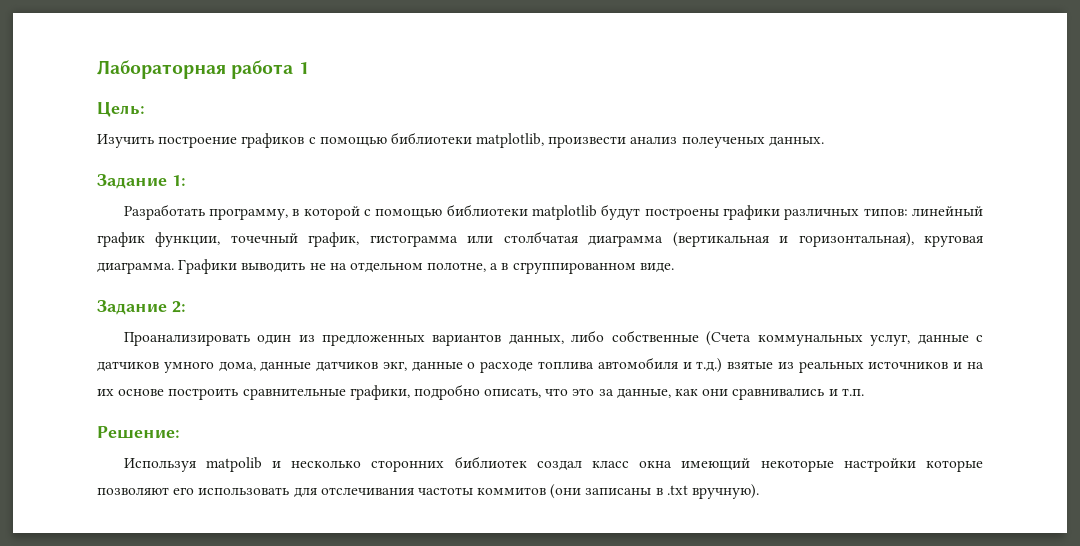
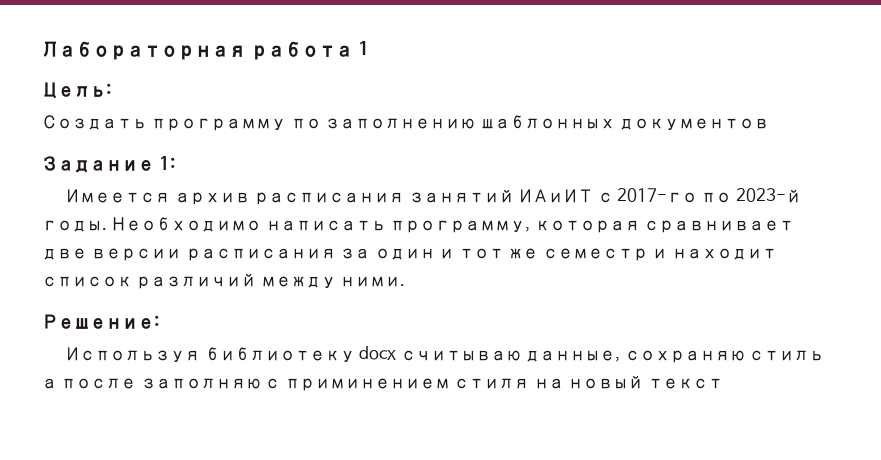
[97,132,824,148] [97,174,186,189] [123,204,983,220] [97,231,984,247] [97,259,674,274] [97,300,186,315] [123,330,983,346] [97,357,985,373] [97,384,864,400] [97,426,180,439] [123,456,983,472] [97,484,760,499] Изучить построение графиков с помощью библиотеки matplotlib, произвести анализ полеученых данных. // Задание 1: // Разработать программу, в которой с помощью библиотеки matplotlib будут построены графики различных типов: линейный график функции, точечный график, гистограмма или столбчатая диаграмма (вертикальная и горизонтальная), круговая диаграмма. Графики выводить не на отдельном полотне, а в сгруппированном виде. // Задание 2: // Проанализировать один из предложенных вариантов данных, либо собственные (Счета коммунальных услуг, данные с датчиков умного дома, данные датчиков экг, данные о расходе топлива автомобиля и т.д.) взятые из реальных источников и на их основе построить сравнительные графики, подробно описать, что это за данные, как они сравнивались и т.п. // Решение: // Используя matpolib и несколько сторонних библиотек создал класс окна имеющий некоторые настройки которые позволяют его использовать для отслечивания частоты коммитов (они записаны в .txt вручную). -> [42,115,770,131] [42,156,175,173] [65,188,801,205] [42,217,795,233] [42,248,777,261] [42,274,406,289] [42,314,159,329] [65,346,825,363] [42,376,723,391] Создать программу по заполнению шаблонных документов // Задание 1: // Имеется архив расписания занятий ИАиИТ с 2017-го по 2023-й годы. Необходимо написать программу, которая сравнивает две версии расписания за один и тот же семестр и находит список различий между ними. // Решение: // Используя библиотеку docx считываю данные, сохраняю стиль а после заполняю с приминением стиля на новый текст

